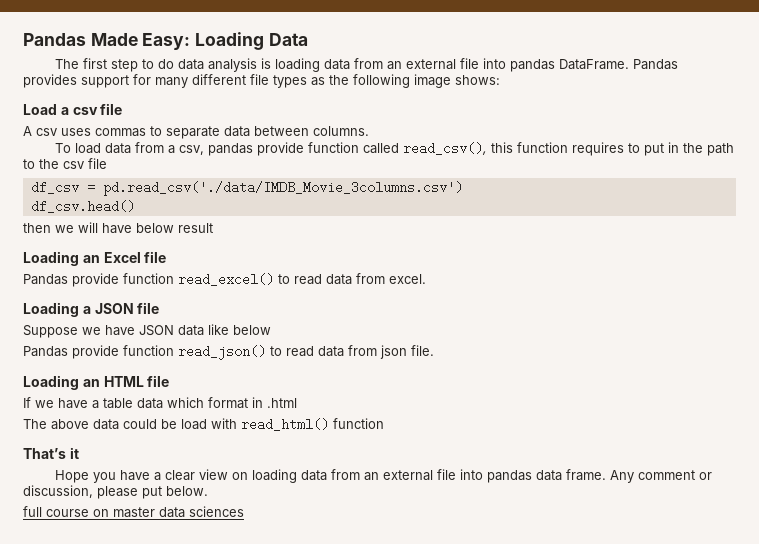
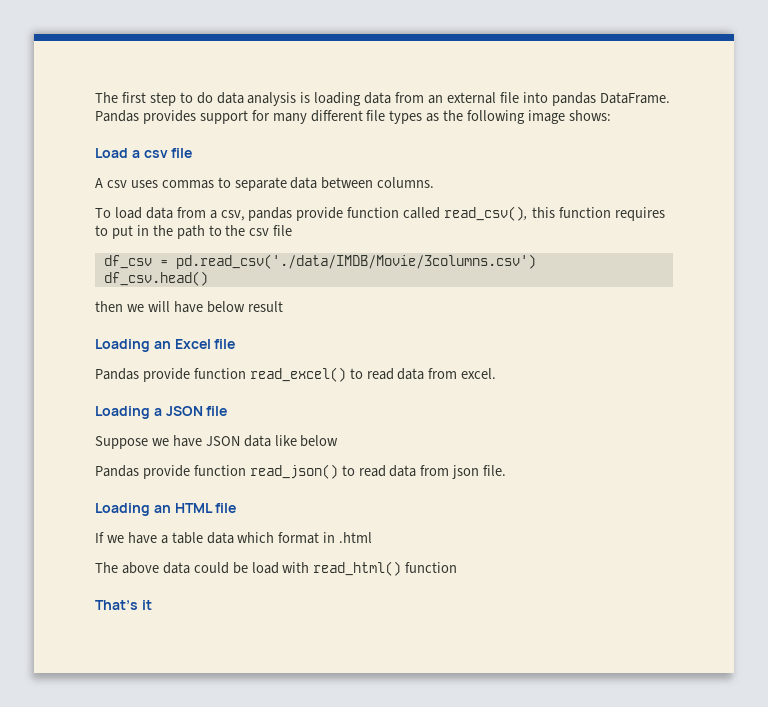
[23,32,308,50] Pandas Made Easy: Loading Data // -> (95, 97) none
[102,181,463,196] pd.read_csv('./data/IMDB_Movie_3columns.csv') -> [175,254,536,269] pd.read_csv('./data/IMDB/Movie/3columns.csv')
[55,469,713,483] [23,485,208,499] [23,506,244,518] // Hope you have a clear view on loading data from an external file into pandas data frame. Any comment or discussion, please put below. // full course on master data sciences -> (152, 605) none

